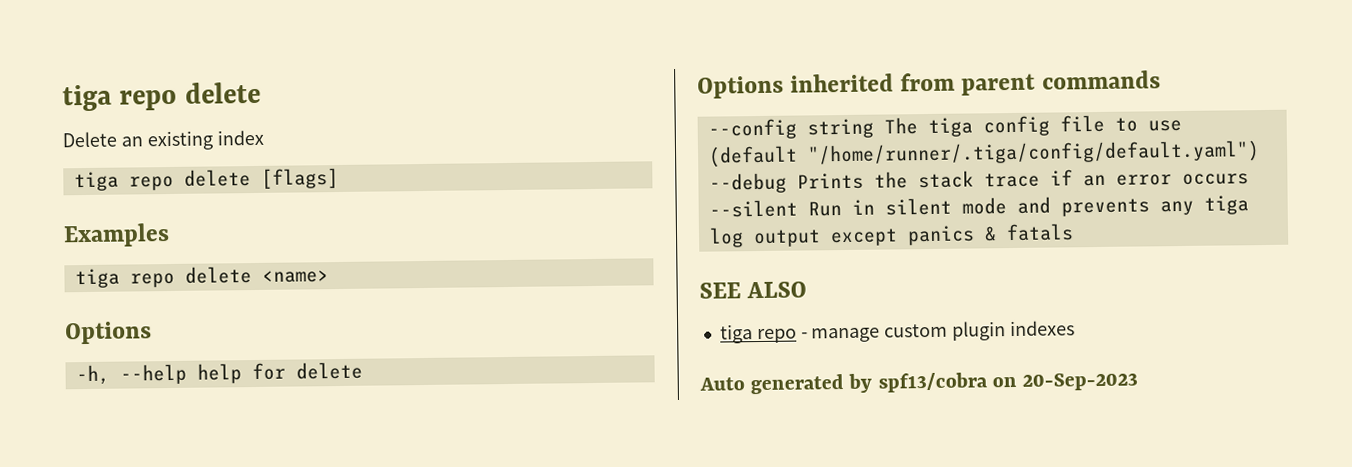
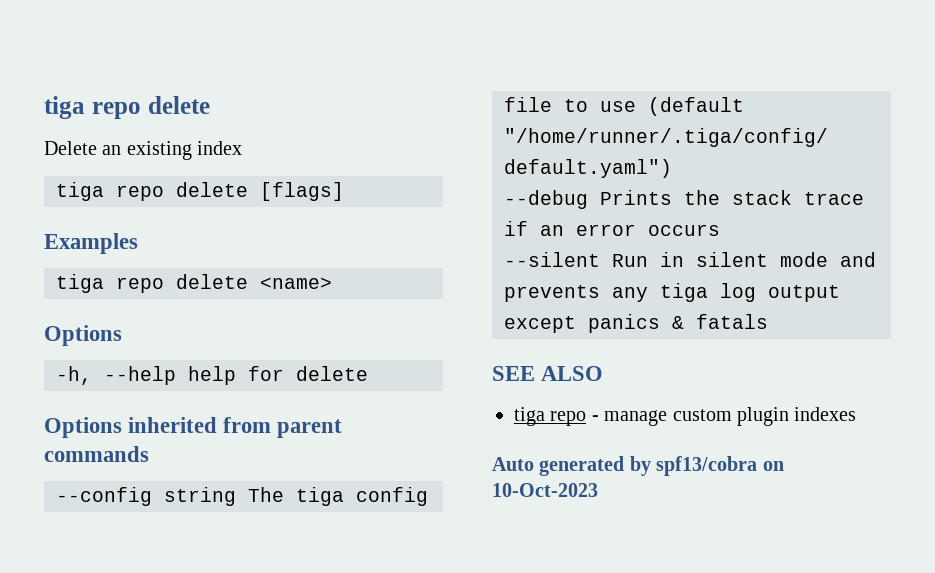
[1022,372,1139,391] 20-Sep-2023 -> [492,483,598,497] 10-Oct-2023

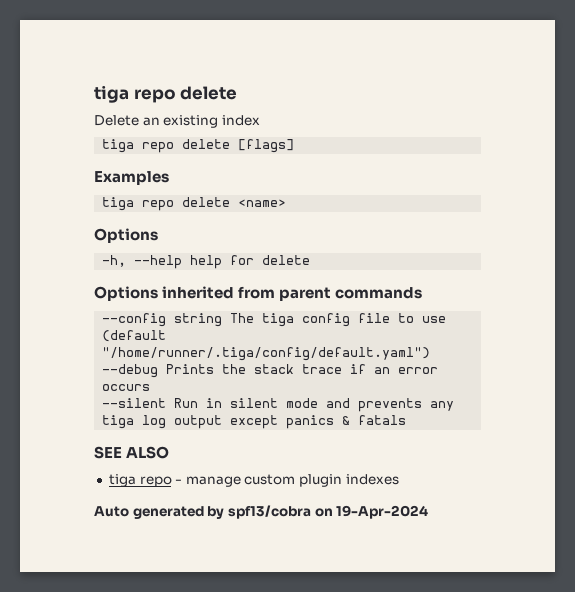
[492,483,598,497] 10-Oct-2023 -> [336,505,429,519] 19-Apr-2024

